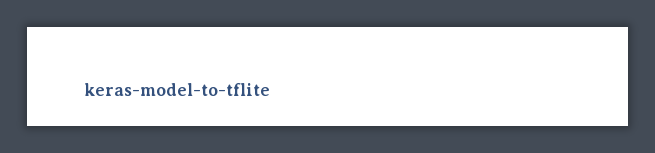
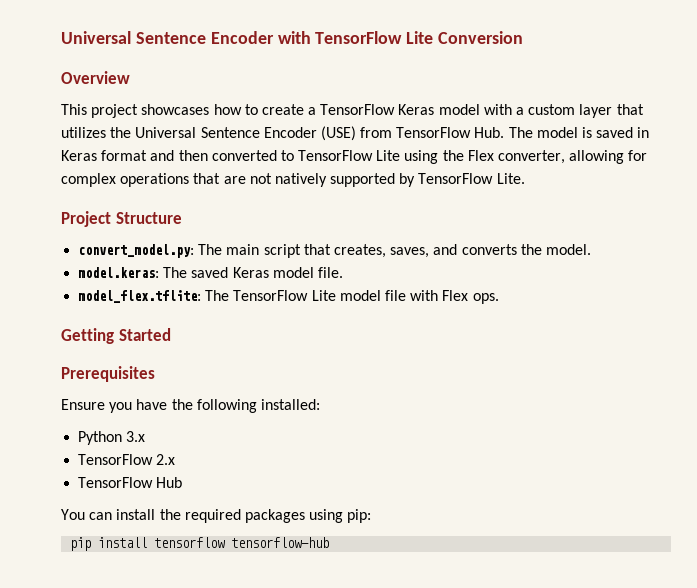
[84,83,270,96] keras-model-to-tflite -> [61,31,524,44] [61,71,130,84] [61,104,644,118] [61,126,650,141] [61,150,648,164] [61,173,525,187] [61,211,182,227] [78,244,591,258] [78,267,343,278] [78,290,499,304] [61,328,171,344] [61,366,155,382] [61,399,320,413] [78,431,146,445] [78,454,176,465] [78,477,183,488] [61,509,372,523] [70,537,330,551] Universal Sentence Encoder with TensorFlow Lite Conversion // Overview // This project showcases how to create a TensorFlow Keras model with a custom layer that utilizes the Universal Sentence Encoder (USE) from TensorFlow Hub. The model is saved in Keras format and then converted to TensorFlow Lite using the Flex converter, allowing for complex operations that are not natively supported by TensorFlow Lite. // Project Structure // convert_model.py: The main script that creates, saves, and converts the model. // model.keras: The saved Keras model file. // model_flex.tflite: The TensorFlow Lite model file with Flex ops. // Getting Started // Prerequisites // Ensure you have the following installed: // Python 3.x // TensorFlow 2.x // TensorFlow Hub // You can install the required packages using pip: // pip install tensorflow tensorflow-hub

